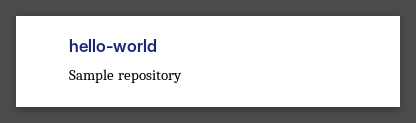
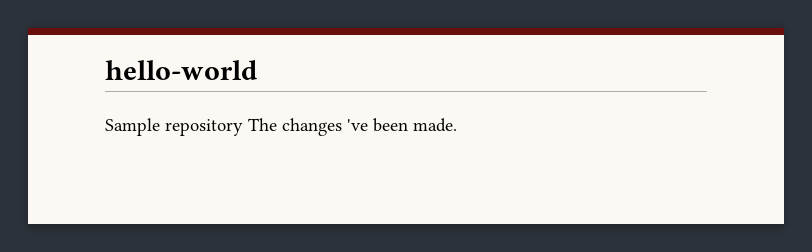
(182, 76) none -> [248,118,457,136] The changes 've been made.

